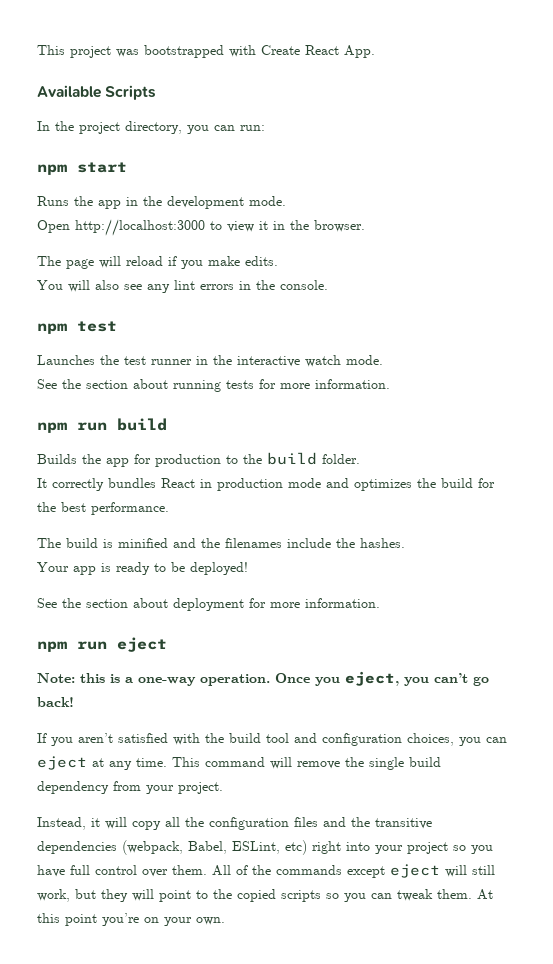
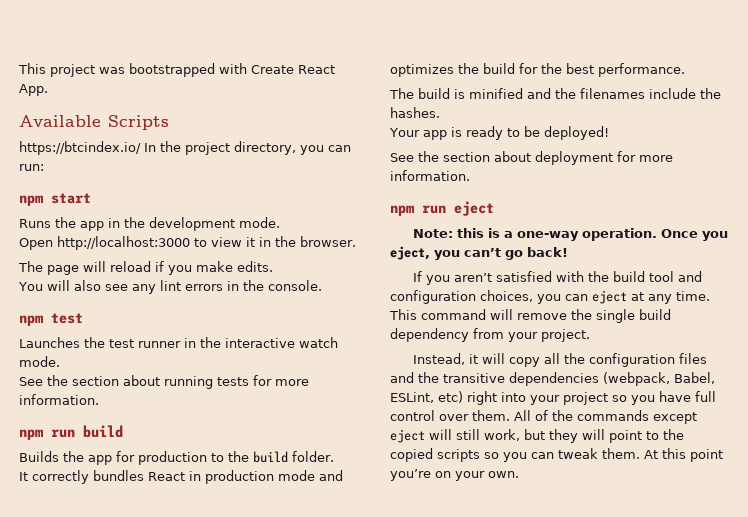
(157, 92) none -> [19,141,141,155] https://btcindex.io/

